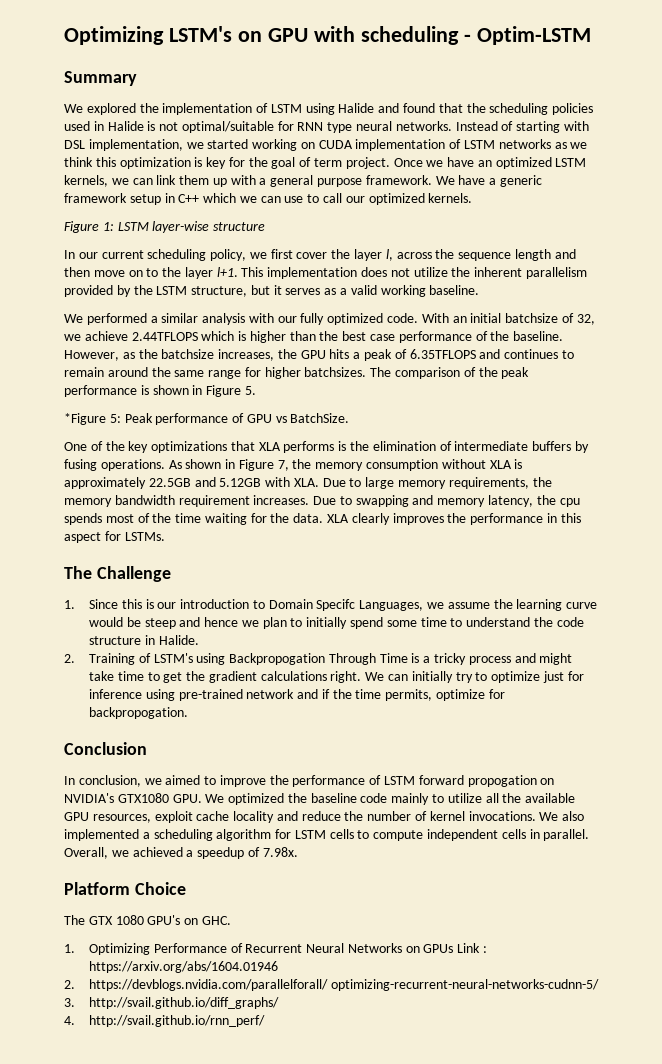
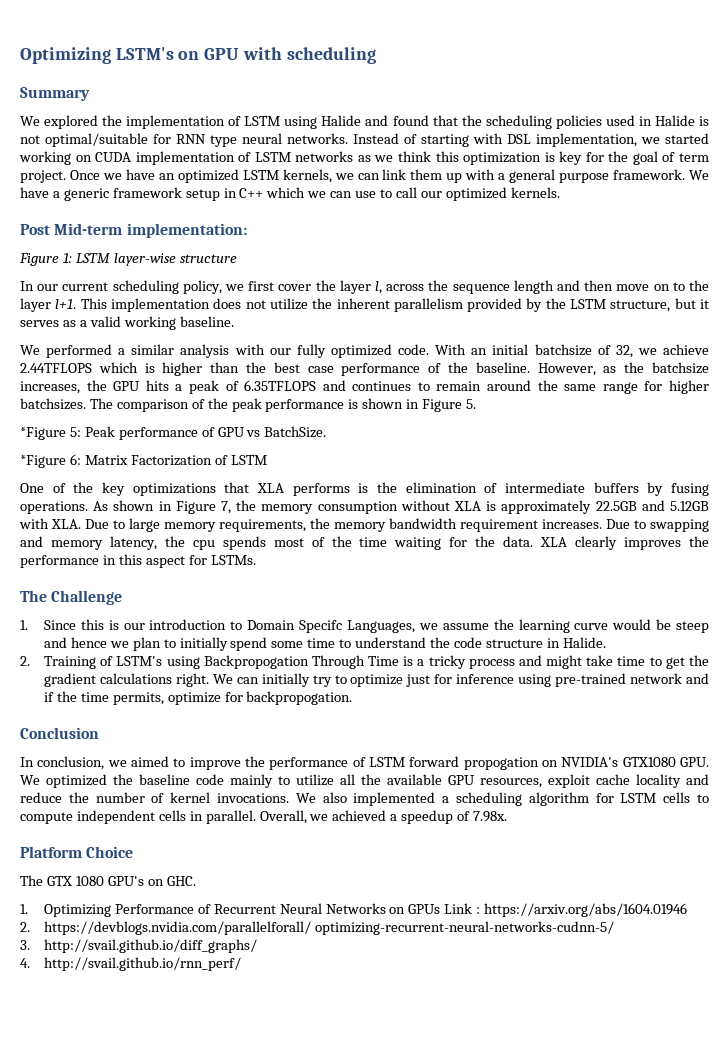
[463,26,591,45] - Optim-LSTM -> (376, 55) none
(473, 198) none -> [20,223,247,238] // Post Mid-term implementation:
(350, 418) none -> [20,454,267,468] // *Figure 6: Matrix Factorization of LSTM

